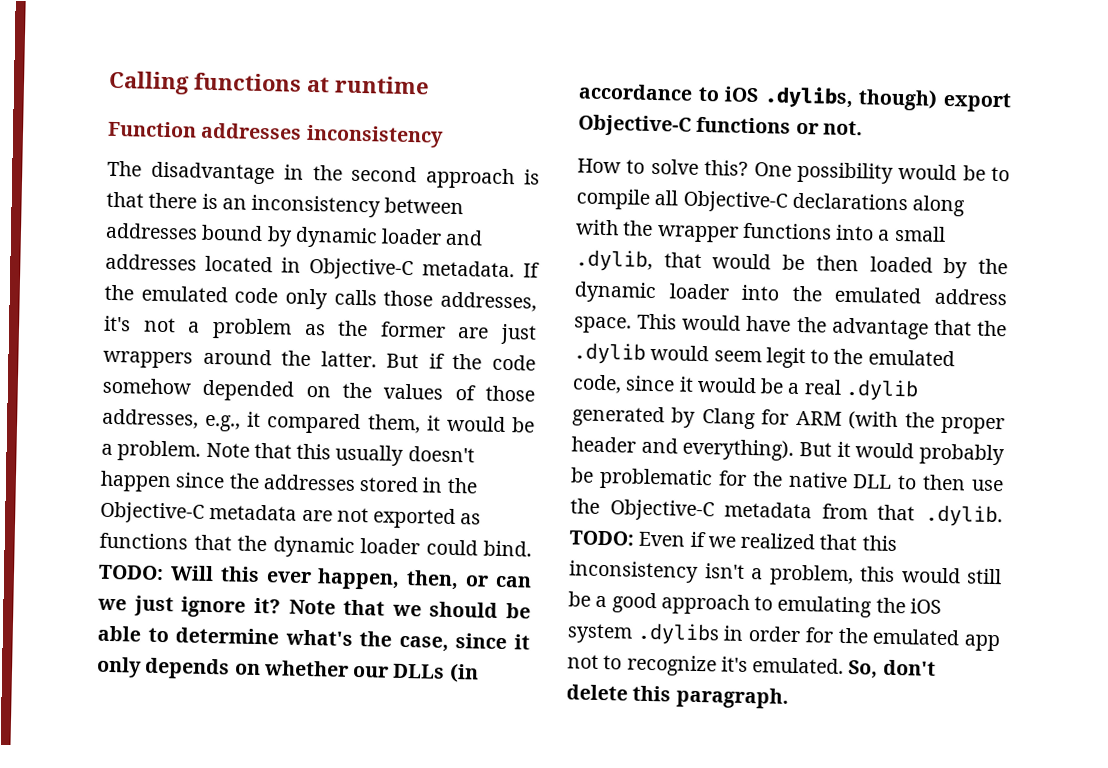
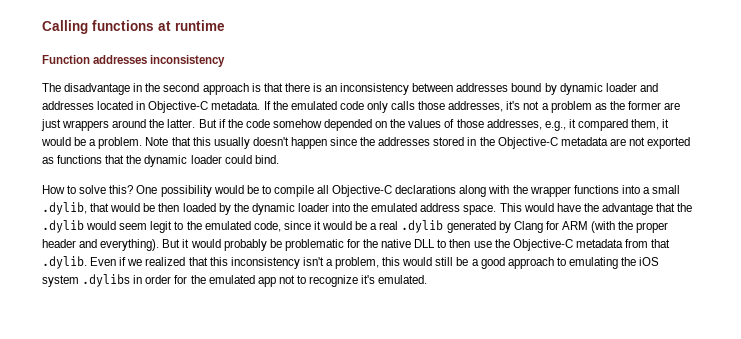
[98,564,532,591] [97,595,531,619] [97,625,530,652] [96,656,479,683] [578,83,1012,113] [578,114,863,137] TODO: Will this ever happen, then, or can we just ignore it? Note that we should be able to determine what's the case, since it only depends on whether our DLLs (in accordance to iOS .dylibs, though) export Objective-C functions or not. -> (279, 159) none
[569,530,635,546] TODO: -> (87, 262) none
[848,659,936,679] [566,684,789,709] So, don't delete this paragraph. -> (428, 279) none

